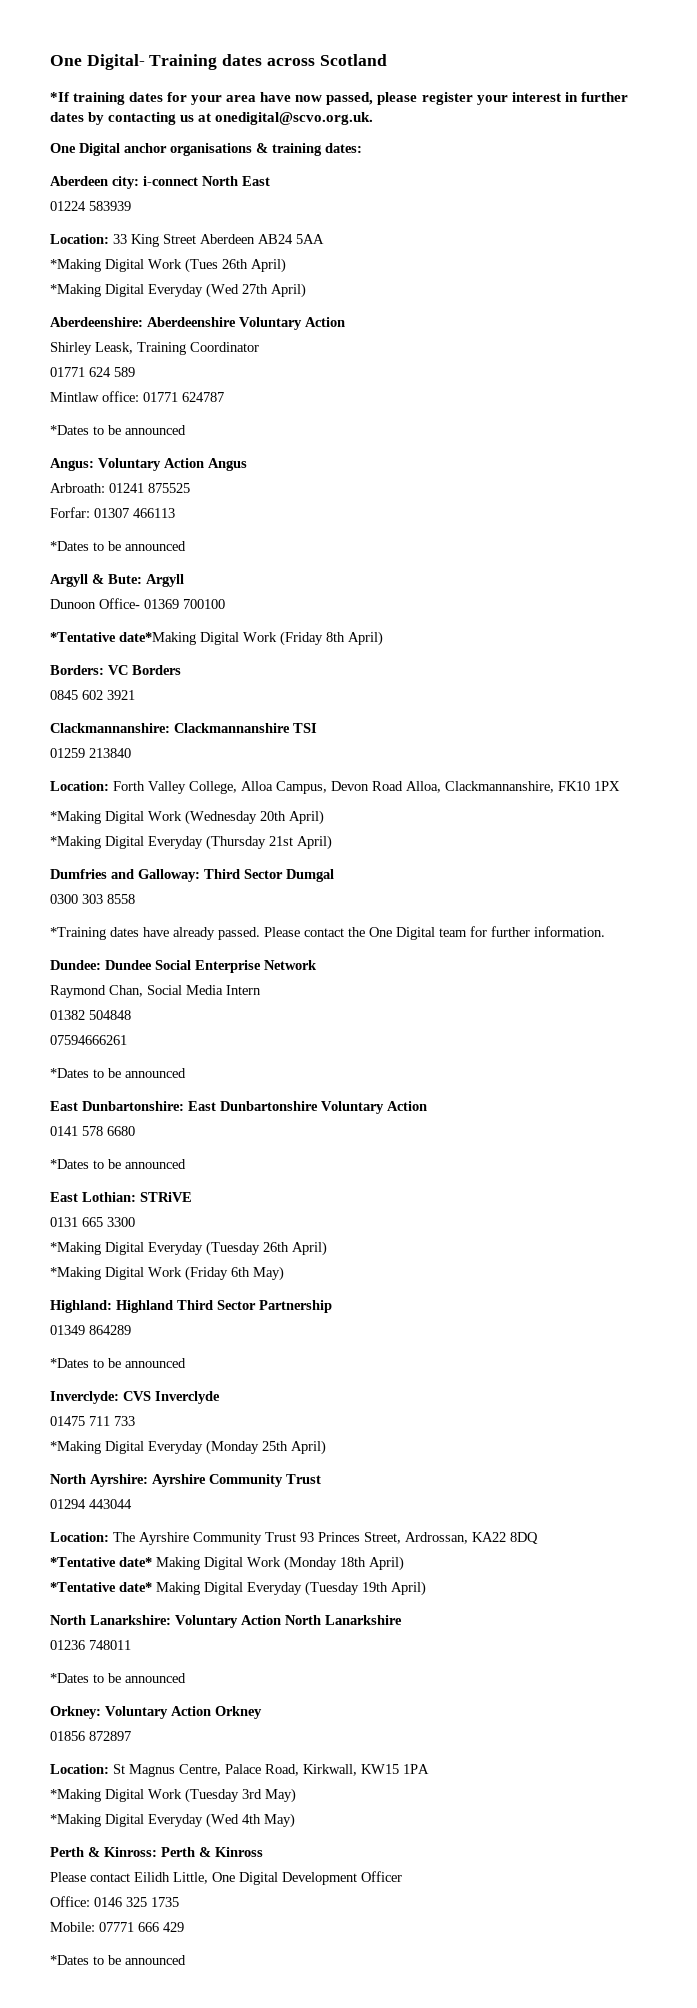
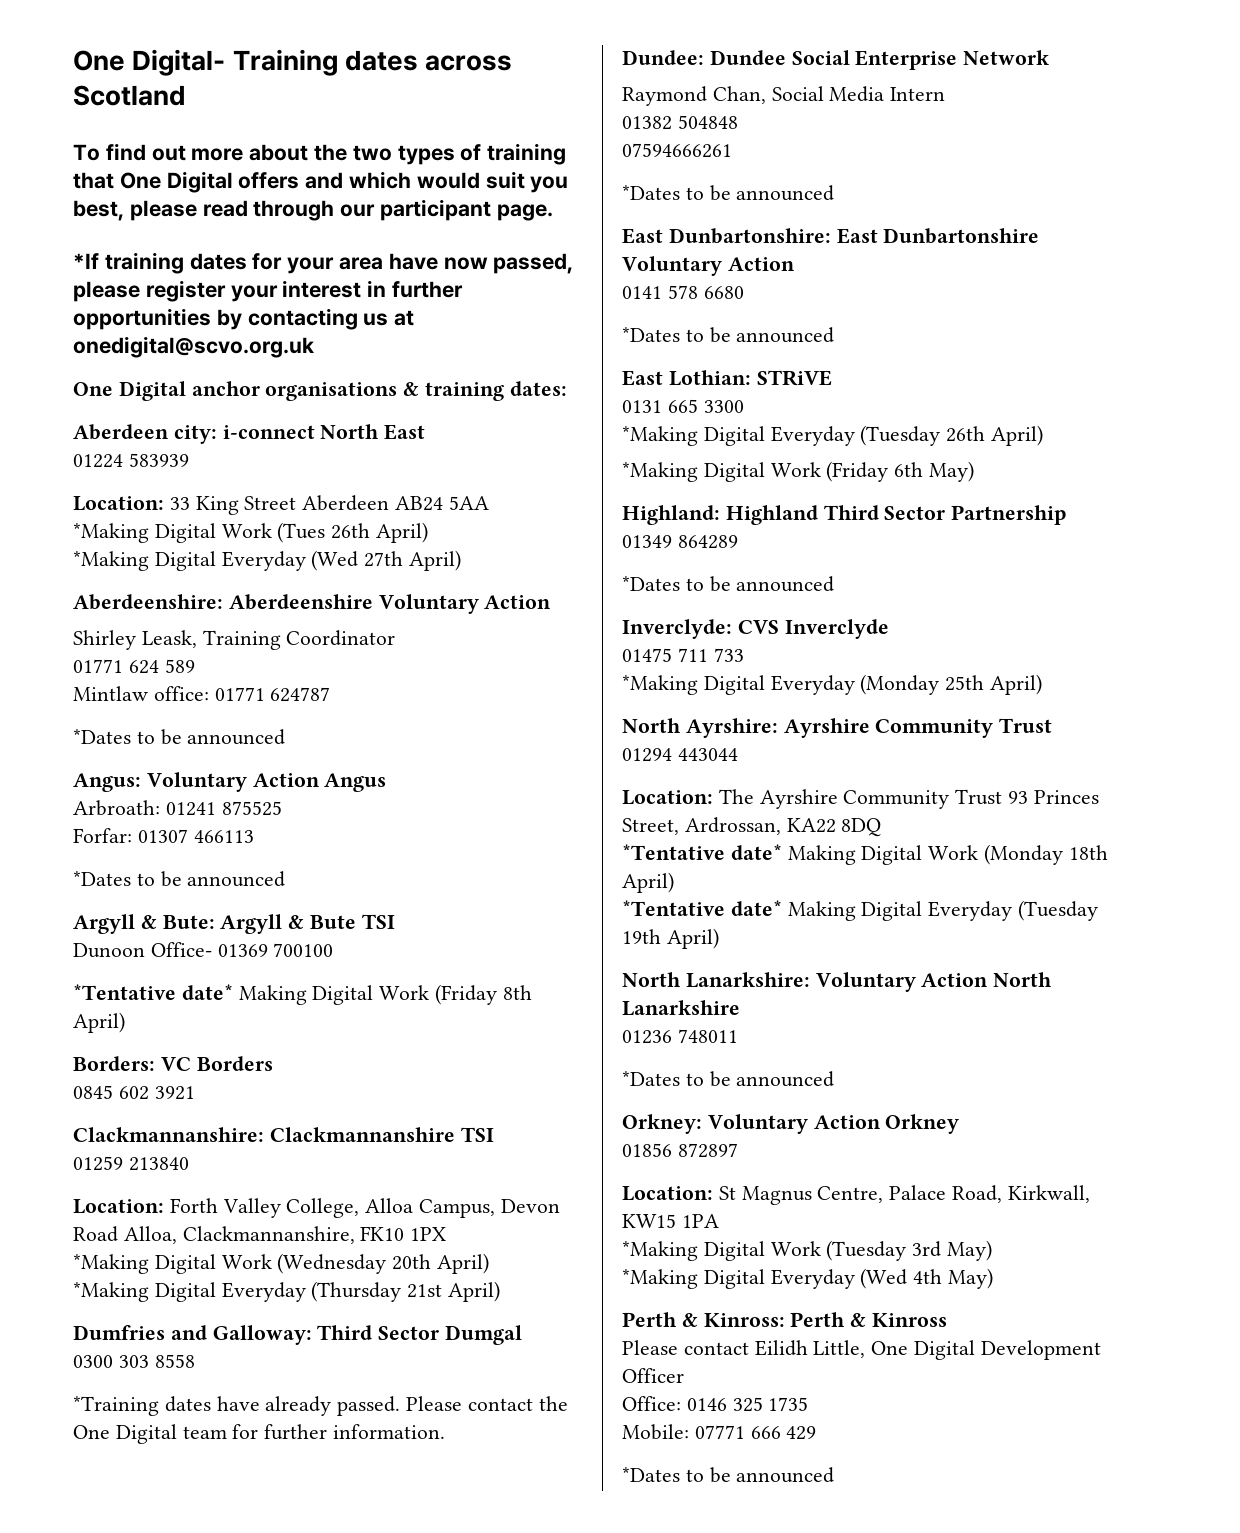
(387, 60) none -> [73,143,567,165] [73,171,569,193] [73,199,553,221] // To find out more about the two types of training that One Digital offers and which would suit you best, please read through our participant page.
[50,112,84,122] dates -> [73,308,211,330] opportunities
[215,112,374,125] onedigital@scvo.org.uk. -> [73,336,314,358] onedigital@scvo.org.uk
(184, 580) none -> [288,914,395,929] & Bute TSI
[119,632,196,645] date*Making -> [181,984,307,1005] date* Making

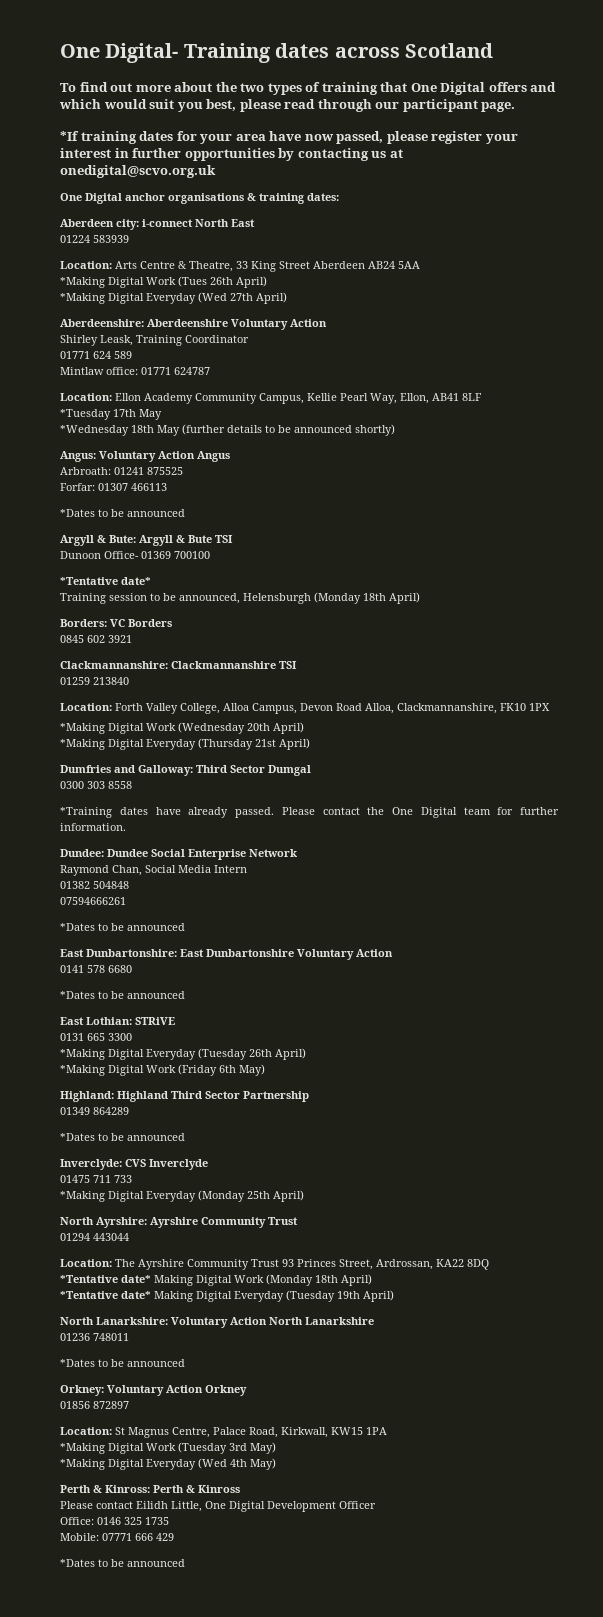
(164, 503) none -> [115,261,233,272] Arts Centre & Theatre,
[73,729,286,745] *Dates to be announced -> [60,393,482,404] [60,409,162,420] [60,424,395,436] Location: Ellon Academy Community Campus, Kellie Pearl Way, Ellon, AB41 8LF // *Tuesday 17th May // *Wednesday 18th May (further details to be announced shortly)
[238,984,532,1005] Making Digital Work (Friday 8th -> [60,592,386,604] // Training session to be announced, Helensburgh (Monday 18th

